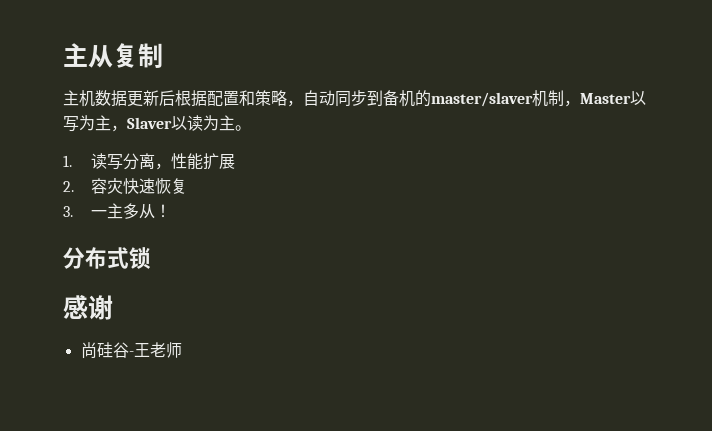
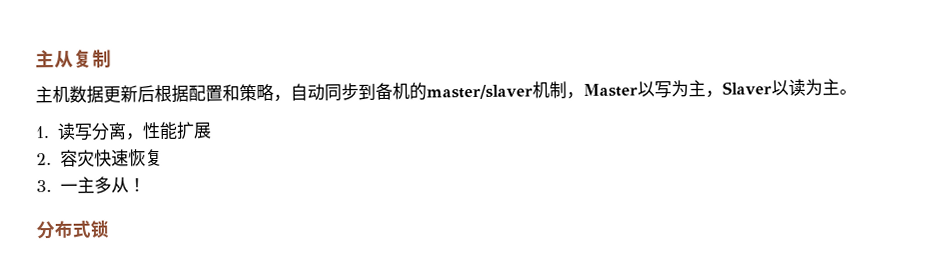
[63,295,113,320] [80,342,182,359] // 感谢 // 尚硅谷-王老师 -> (109, 229) none

